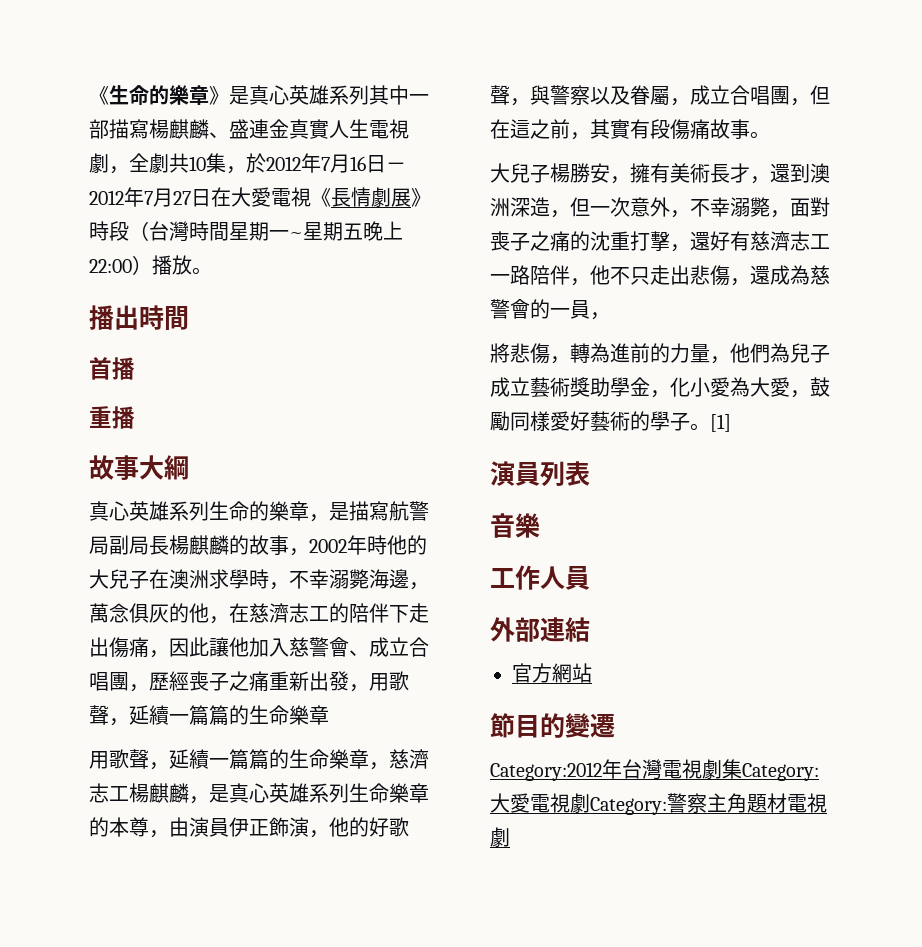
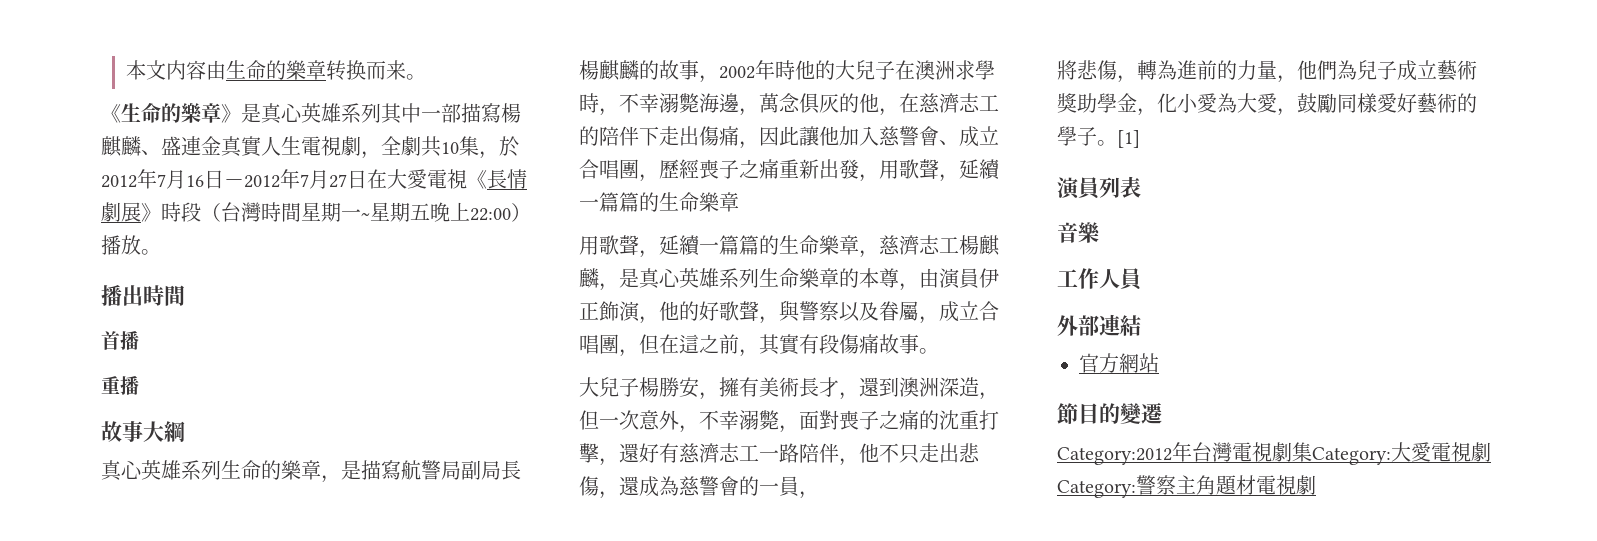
(89, 95) none -> [125,60,426,81] 本文内容由生命的樂章转换而来。 //

